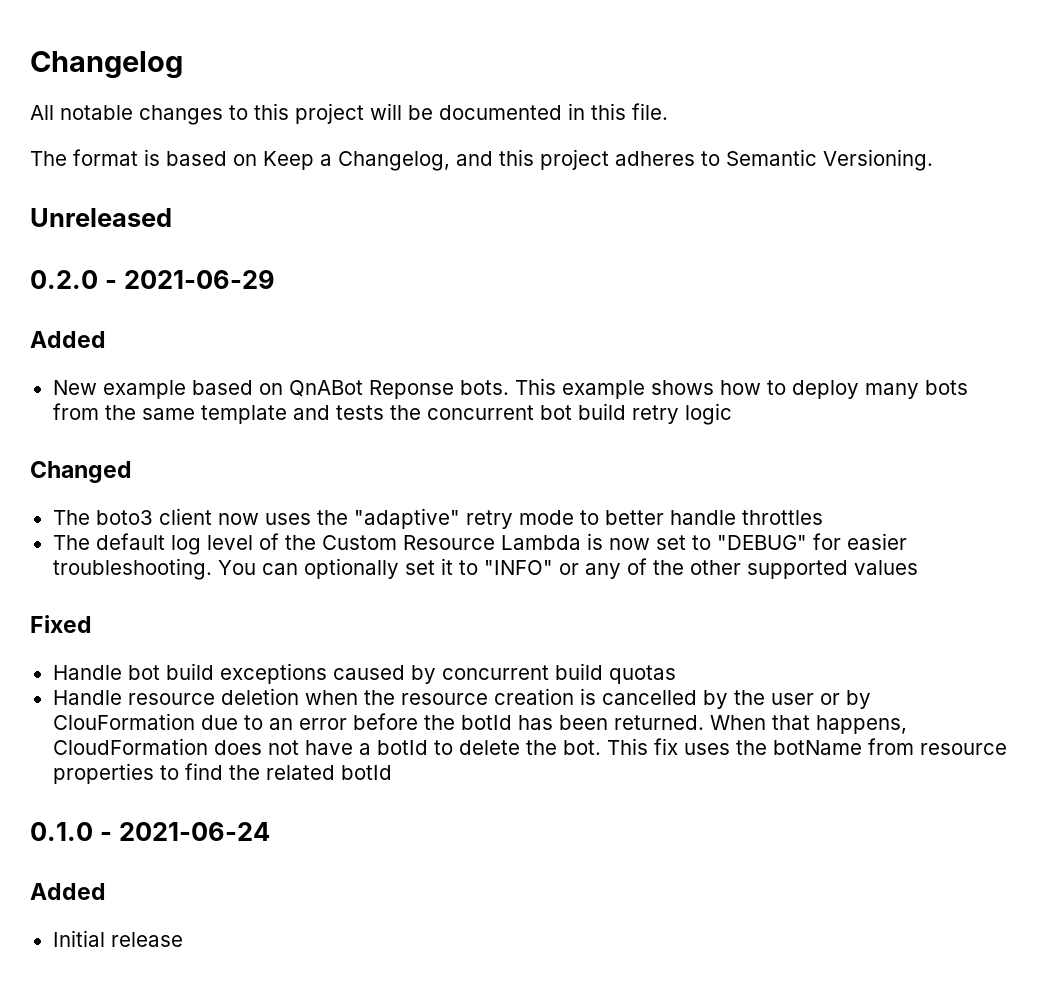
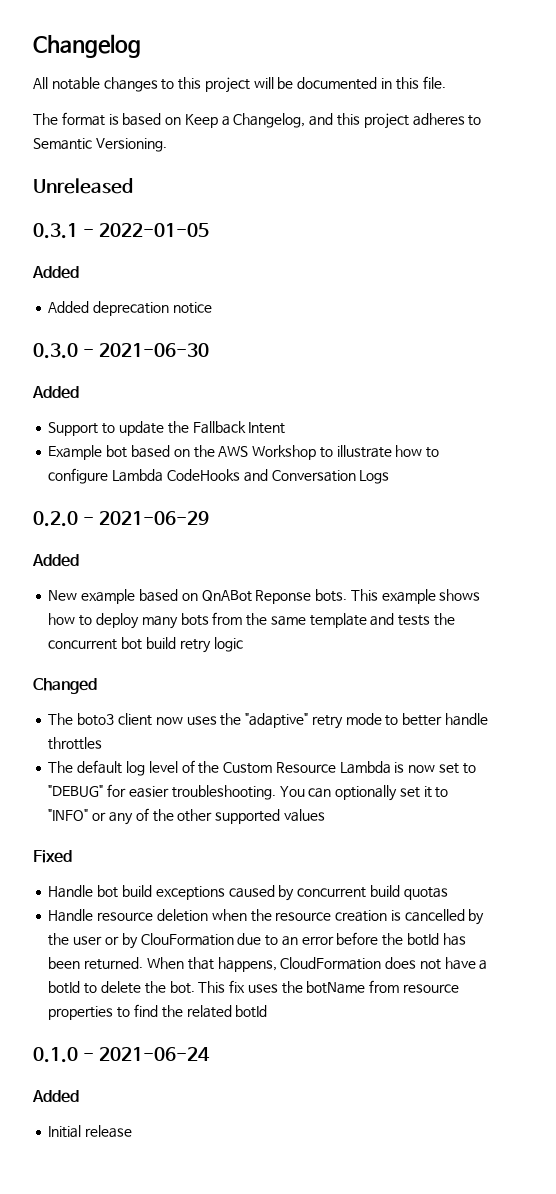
(172, 217) none -> [33,223,210,239] [32,266,79,279] [48,301,212,316] [33,343,210,359] [32,386,79,399] [48,421,286,436] [48,445,440,460] [48,468,390,484] // 0.3.1 - 2022-01-05 // Added // Added deprecation notice // 0.3.0 - 2021-06-30 // Added // Support to update the Fallback Intent // Example bot based on the AWS Workshop to illustrate how to configure Lambda CodeHooks and Conversation Logs

